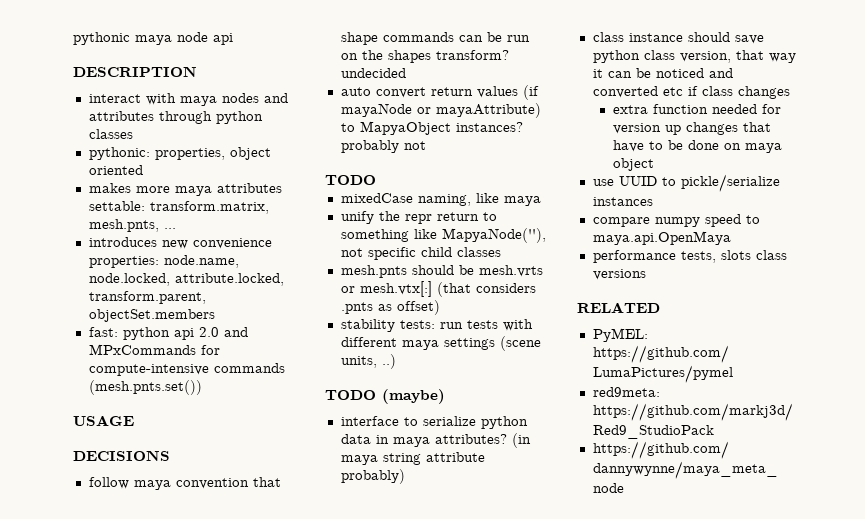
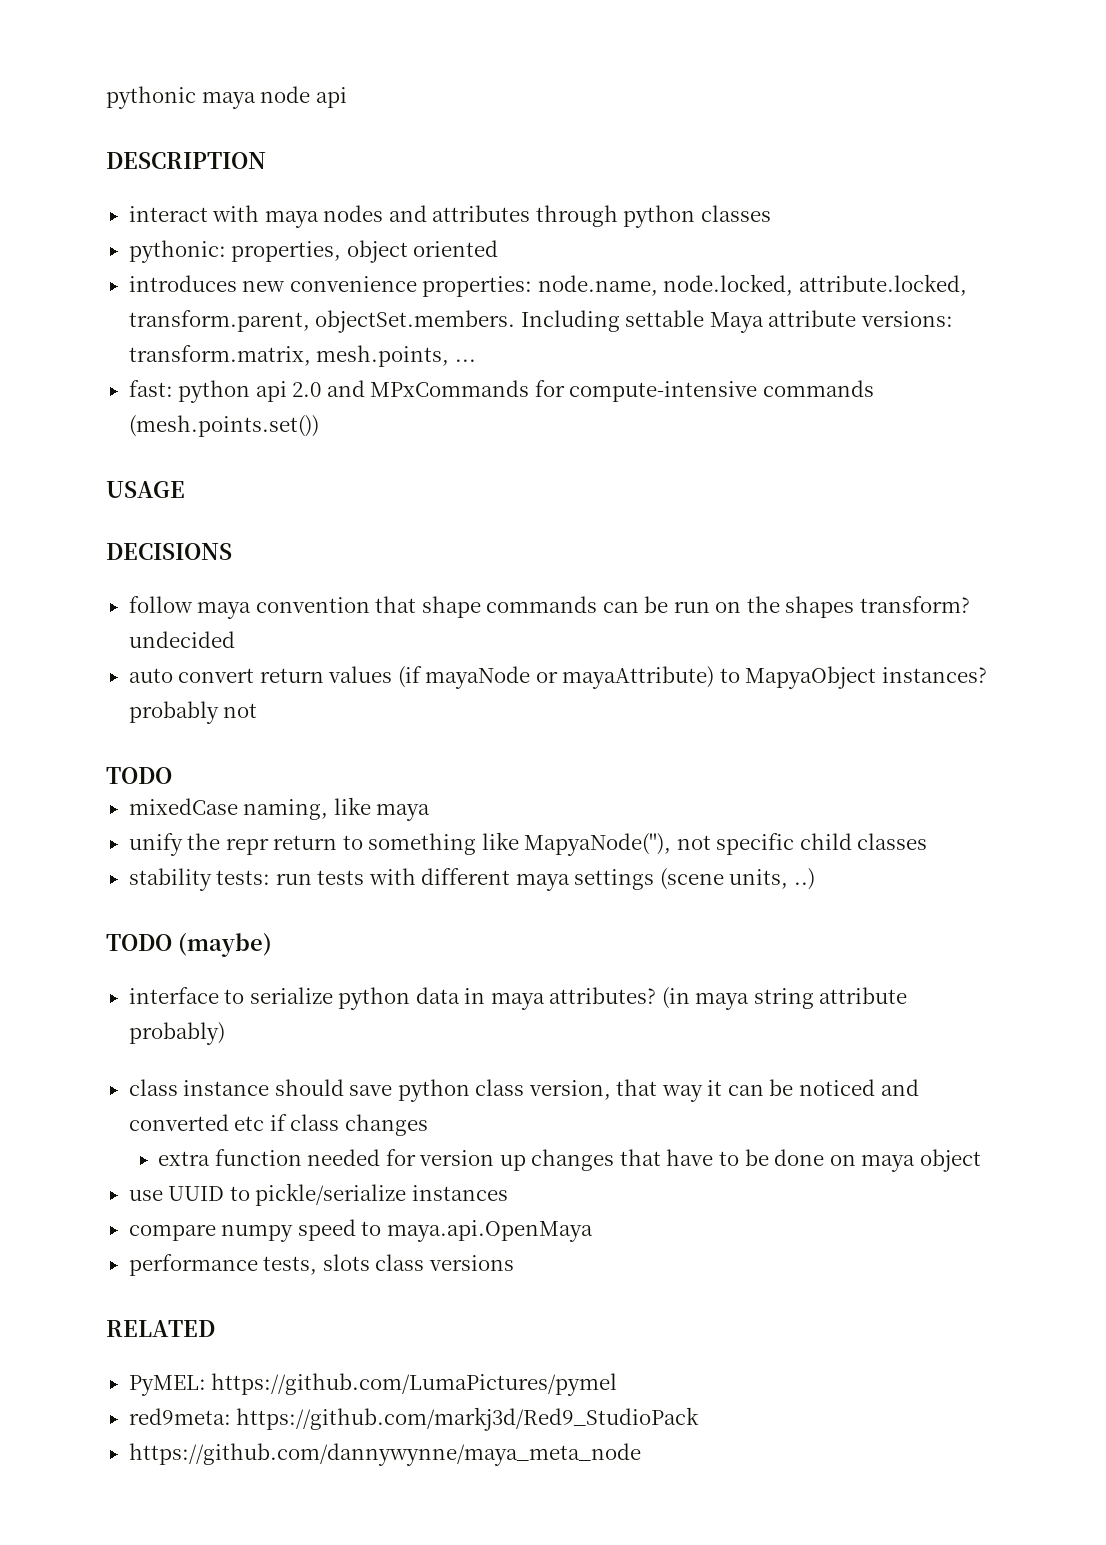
[88,183,282,196] [88,201,269,214] [88,219,176,232] // makes more maya attributes settable: transform.matrix, mesh.pnts, ... -> (499, 248) none
[88,309,215,322] objectSet.members -> [315,310,953,333] [128,345,476,367] objectSet.members. Including settable Maya attribute versions: transform.matrix, mesh.points, ...
[88,380,202,395] (mesh.pnts.set()) -> [128,415,319,437] (mesh.points.set())
[340,265,543,278] [340,281,536,297] [340,300,440,315] // mesh.pnts should be mesh.vrts or mesh.vtx[:] (that considers .pnts as offset) -> (928, 841) none

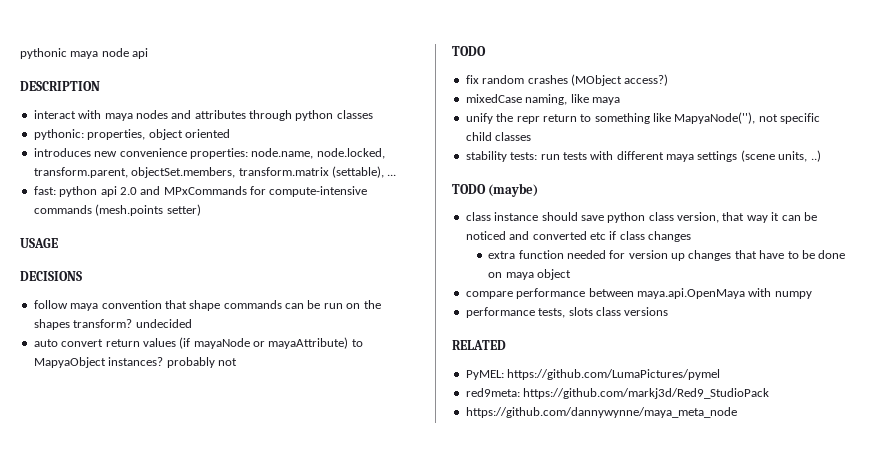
[798,274,967,296] [128,310,953,333] [128,345,450,367] attribute.locked, transform.parent, objectSet.members. Including settable Maya attribute versions: transform.matrix, mesh.points, -> [33,166,384,178] transform.parent, objectSet.members, transform.matrix (settable),
[128,415,319,437] (mesh.points.set()) -> [95,204,201,216] (mesh.points setter)
(172, 775) none -> [465,74,669,86] // fix random crashes (MObject access?)
[128,987,908,1010] [128,1022,225,1045] // interface to serialize python data in maya attributes? (in maya string attribute probably) -> (539, 190) none
[128,1183,508,1206] [128,1219,593,1242] use UUID to pickle/serialize instances // compare numpy speed to maya.api.OpenMaya -> [465,288,812,299] compare performance between maya.api.OpenMaya with numpy

